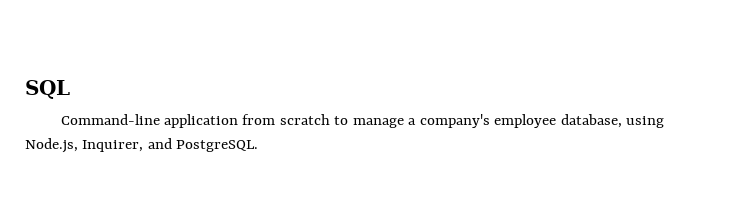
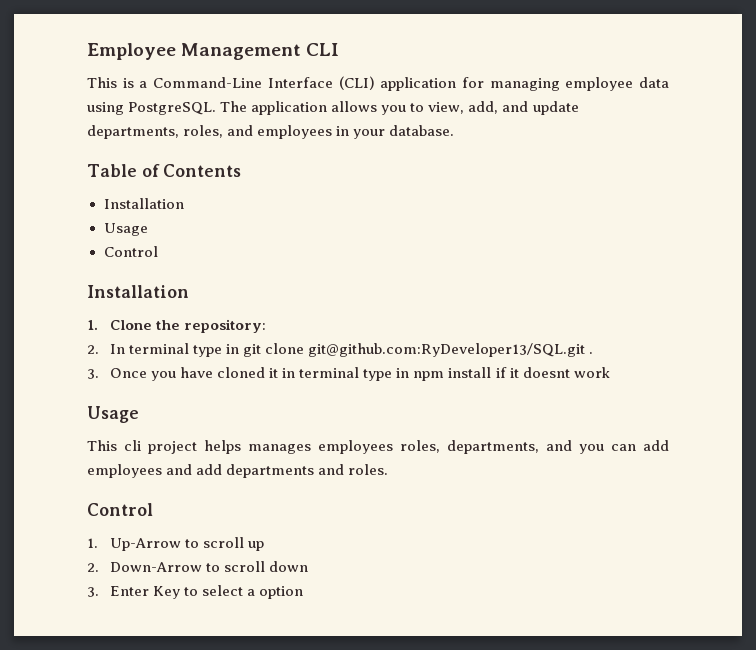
[25,80,70,99] [60,114,665,128] [25,138,259,153] SQL // Command-line application from scratch to manage a company's employee database, using Node.js, Inquirer, and PostgreSQL. -> [87,43,340,60] [87,76,669,91] [87,101,579,115] [87,125,455,139] [87,164,242,177] [103,198,184,209] [103,223,148,236] [103,246,158,257] [87,285,189,298] [87,319,267,333] [87,343,594,357] [87,367,610,381] [87,406,139,423] [87,440,669,454] [87,464,389,478] [87,503,153,516] [87,537,265,551] [87,561,309,572] [87,585,304,599] Employee Management CLI // This is a Command-Line Interface (CLI) application for managing employee data using PostgreSQL. The application allows you to view, add, and update departments, roles, and employees in your database. // Table of Contents // Installation // Usage // Control // Installation // 1. Clone the repository: // 2. In terminal type in git clone git@github.com:RyDeveloper13/SQL.git . // 3. Once you have cloned it in terminal type in npm install if it doesnt work // Usage // This cli project helps manages employees roles, departments, and you can add employees and add departments and roles. // Control // 1. Up-Arrow to scroll up // 2. Down-Arrow to scroll down // 3. Enter Key to select a option

